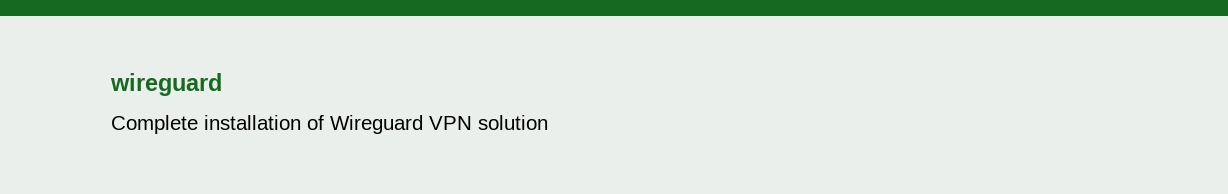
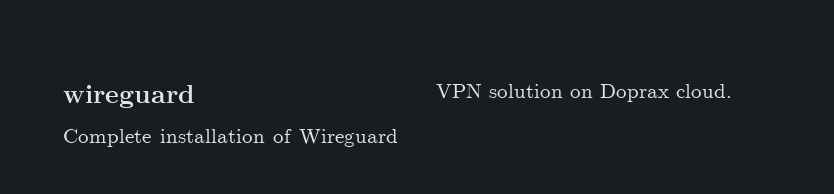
(548, 122) none -> [570,84,732,102] on Doprax cloud.

